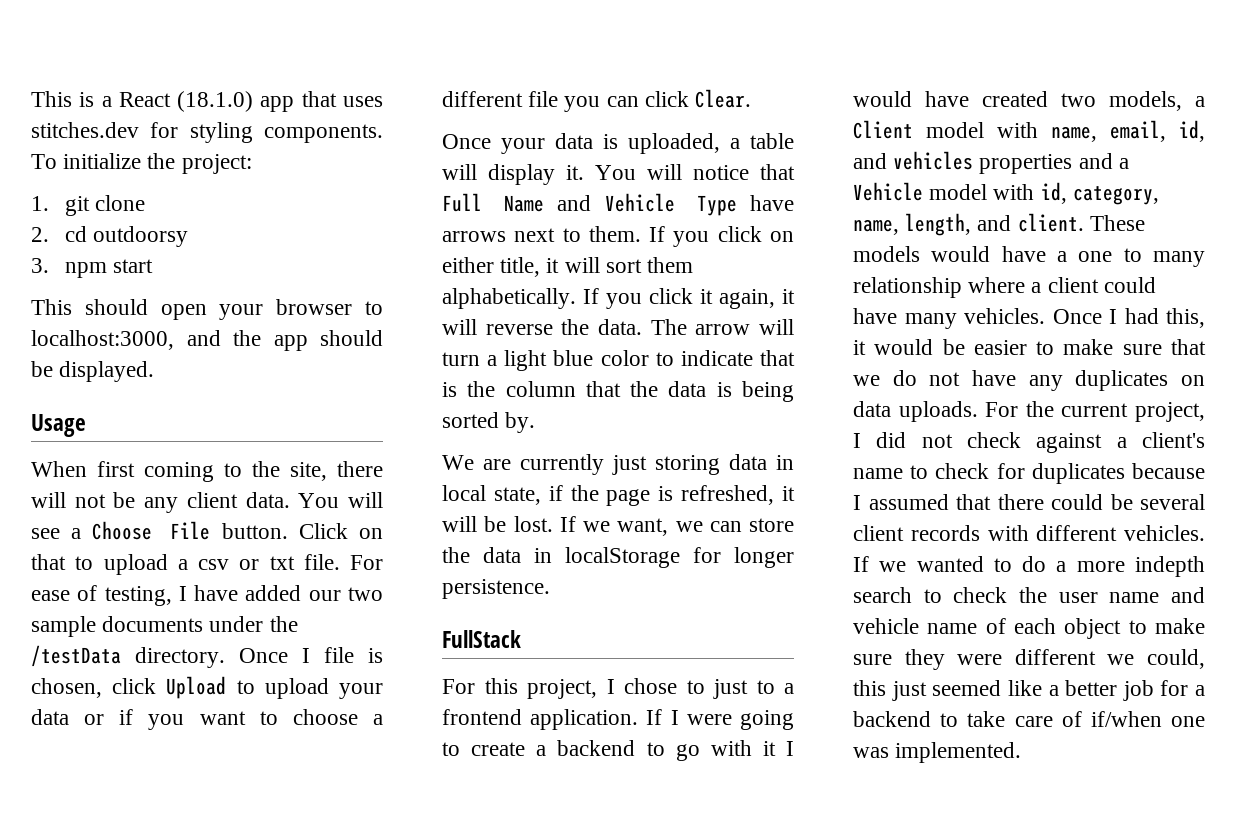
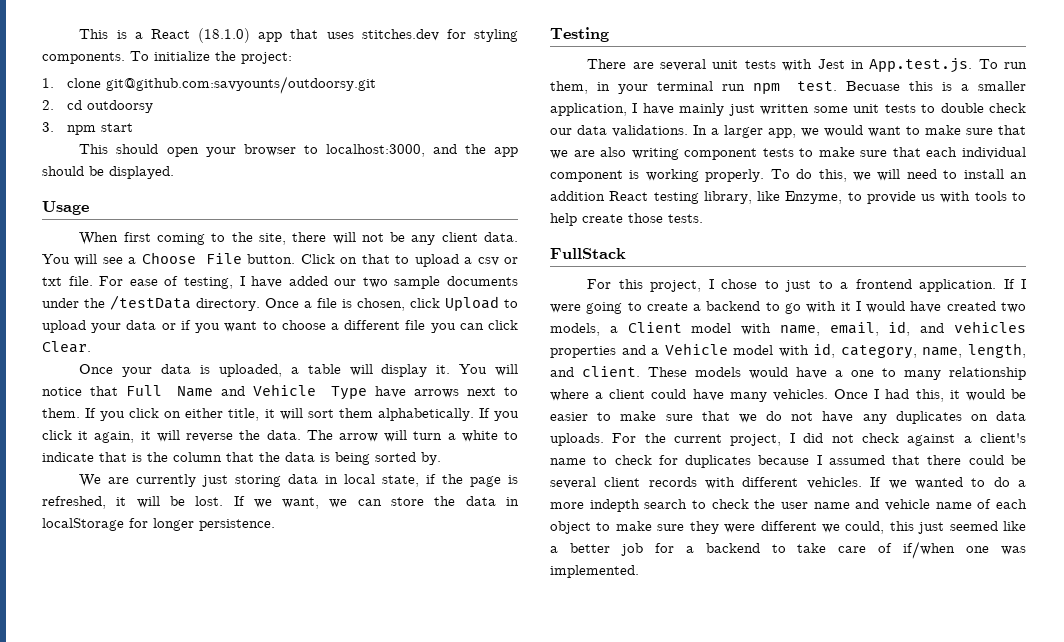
[65,196,91,216] git -> (54, 83) none
(146, 203) none -> [106,76,377,94] git@github.com:savyounts/outdoorsy.git
[302,648,310,663] I -> [304,301,312,308] a
[504,350,649,371] light blue color -> [461,430,498,442] white
(550, 589) none -> [550,27,609,42] [587,58,1027,73] [550,81,1026,94] [550,103,1026,116] [550,125,1026,138] [550,147,1026,160] [550,169,1027,182] [550,191,1026,204] [550,213,703,226] // Testing // There are several unit tests with Jest in App.test.js. To run them, in your terminal run npm test. Becuase this is a smaller application, I have mainly just written some unit tests to double check our data validations. In a larger app, we would want to make sure that we are also writing component tests to make sure that each individual component is working properly. To do this, we will need to install an addition React testing library, like Enzyme, to provide us with tools to help create those tests.

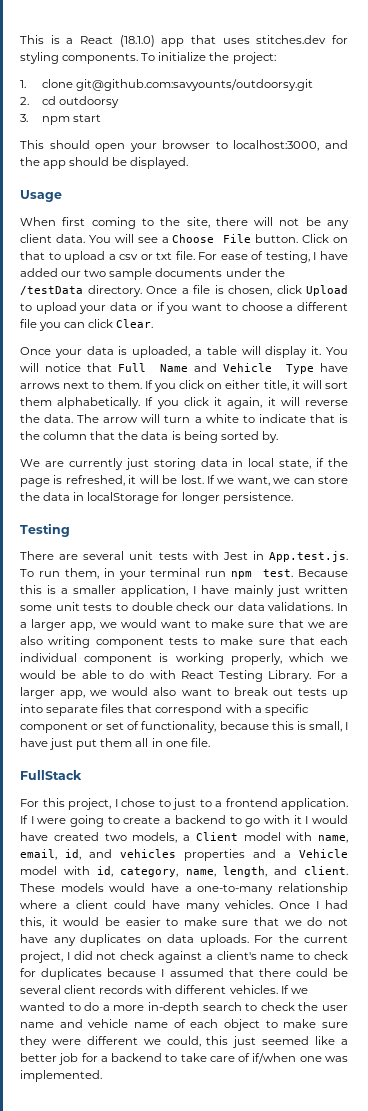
[845,81,900,91] Becuase -> [297,569,348,577] Because
[705,169,1027,182] [550,191,1026,204] [550,213,703,226] properly. To do this, we will need to install an addition React testing library, like Enzyme, to provide us with tools to help create those tests. -> [230,653,348,665] [20,670,349,682] [20,687,348,699] [20,704,309,716] [20,721,348,733] [20,738,210,750] properly, which we would be able to do with React Testing Library. For a larger app, we would also want to break out tests up into separate files that correspond with a specific component or set of functionality, because this is small, I have just put them all in one file.
[851,368,941,380] one to many -> [197,884,274,895] one-to-many
[589,499,640,512] indepth -> [148,1002,199,1014] in-depth

